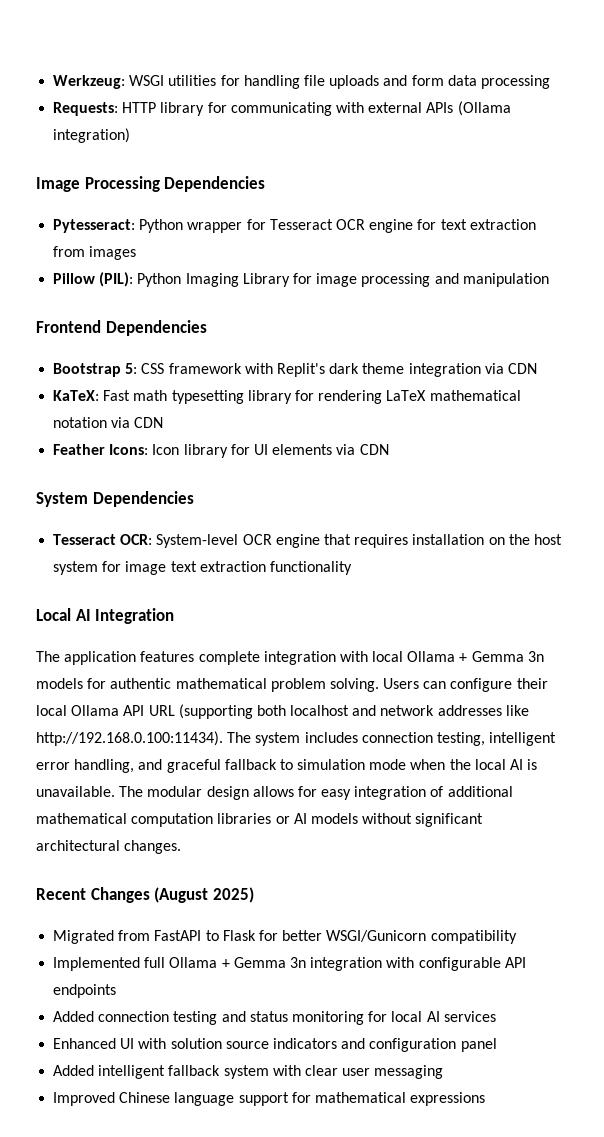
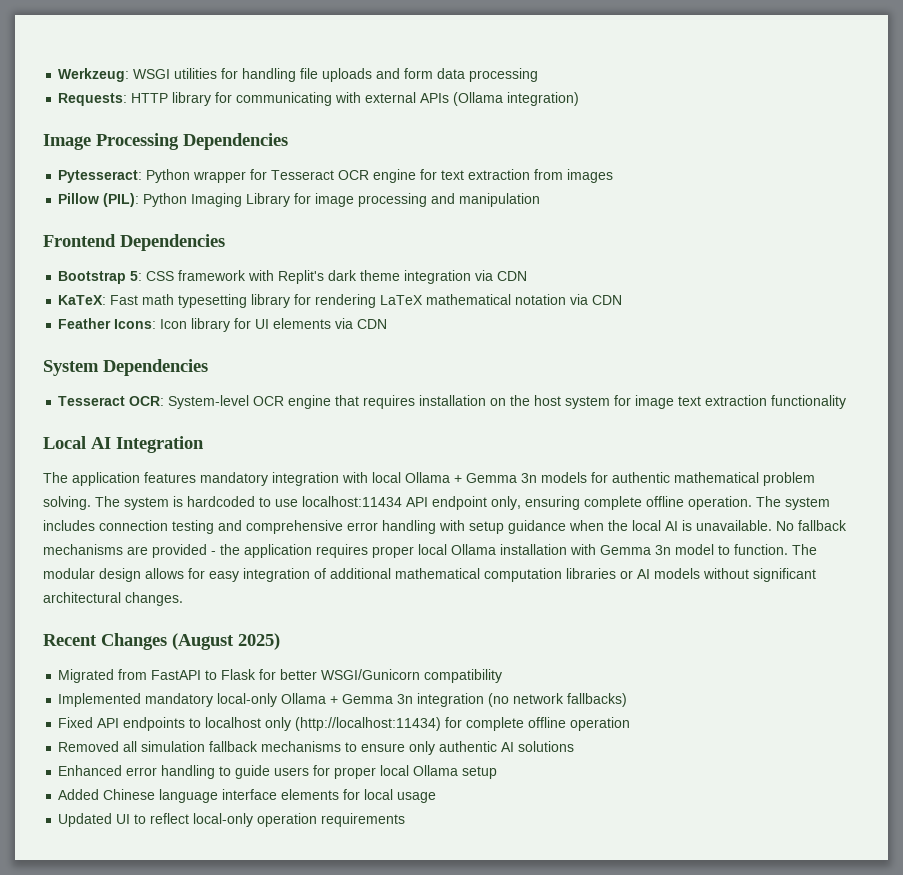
[198,651,260,665] complete -> [200,472,268,486] mandatory
[383,678,548,692] [36,704,529,719] [36,731,557,746] [36,759,407,773] Users can configure their local Ollama API URL (supporting both localhost and network addresses like http://192.168.0.100:11434). The system includes connection testing, intelligent error handling, and graceful fallback to simulation mode -> [95,496,830,510] [43,520,566,534] The system is hardcoded to use localhost:11434 API endpoint only, ensuring complete offline operation. The system includes connection testing and comprehensive error handling with setup guidance
(115, 791) none -> [776,520,847,531] [43,544,788,558] No fallback mechanisms are provided - the application requires proper local Ollama installation with Gemma 3n model to function.
[144,957,166,968] full -> [145,693,278,707] mandatory local-only
[386,957,526,971] [53,984,117,998] [53,1011,496,1025] [53,1038,497,1052] [53,1065,444,1079] [53,1092,486,1106] with configurable API endpoints // Added connection testing and status monitoring for local AI services // Enhanced UI with solution source indicators and configuration panel // Added intelligent fallback system with clear user messaging // Improved Chinese language support for mathematical expressions -> [488,693,628,707] [58,717,631,731] [58,741,575,755] [58,765,498,779] [58,789,437,803] [58,813,406,827] (no network fallbacks) // Fixed API endpoints to localhost only (http://localhost:11434) for complete offline operation // Removed all simulation fallback mechanisms to ensure only authentic AI solutions // Enhanced error handling to guide users for proper local Ollama setup // Added Chinese language interface elements for local usage // Updated UI to reflect local-only operation requirements

